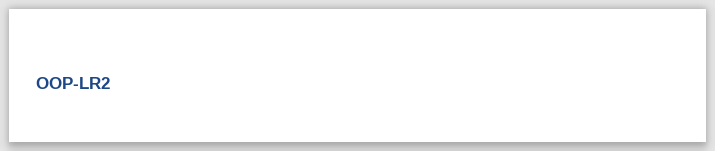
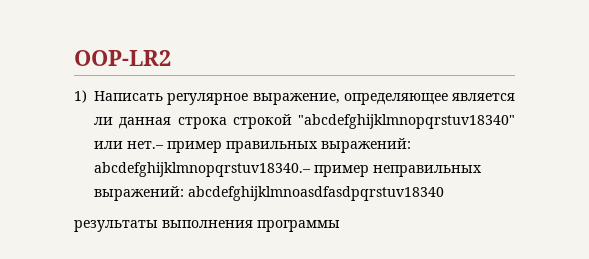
(110, 83) none -> [74,90,515,105] [94,114,515,129] [94,138,411,153] [94,162,482,177] [94,186,444,201] [74,220,340,232] // 1) Написать регулярное выражение, определяющее является ли данная строка строкой "abcdefghijklmnopqrstuv18340" или нет.– пример правильных выражений: abcdefghijklmnopqrstuv18340.– пример неправильных выражений: abcdefghijklmnoasdfasdpqrstuv18340 // результаты выполнения программы

